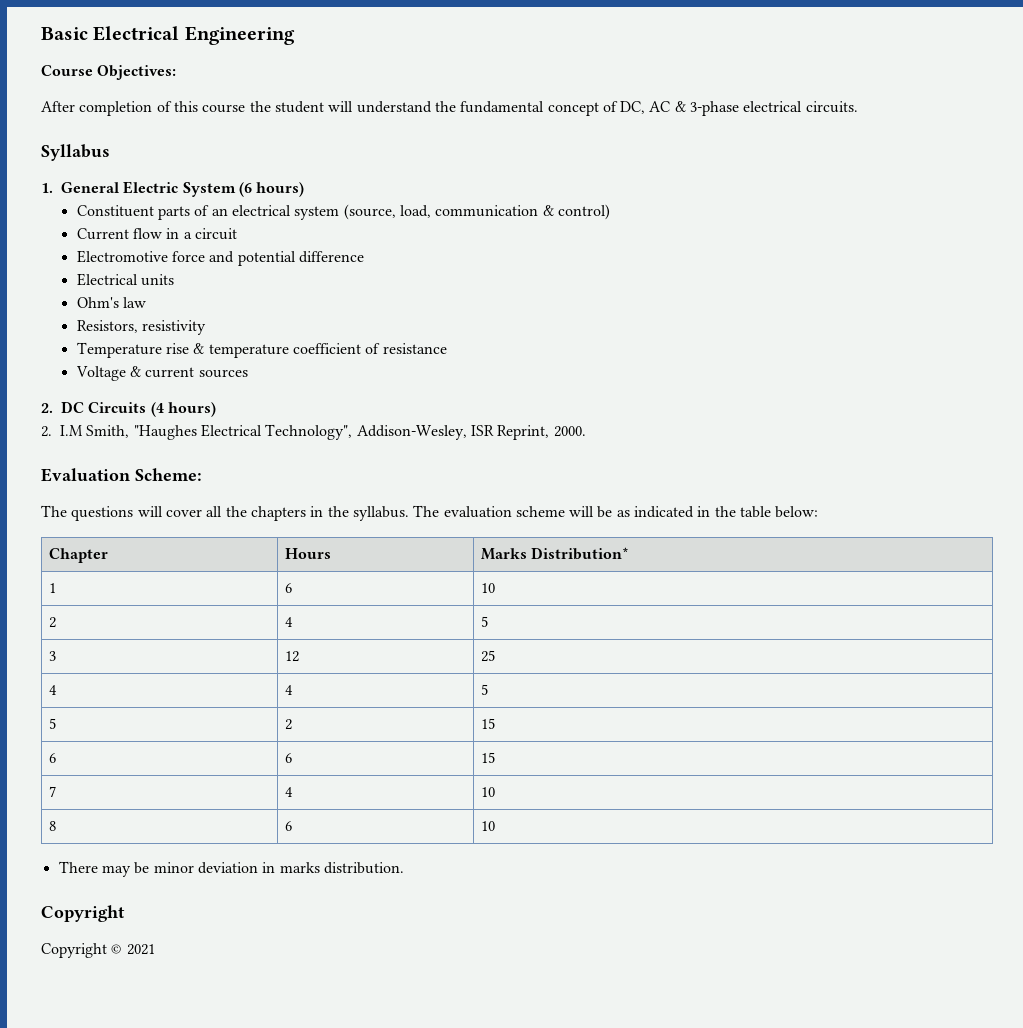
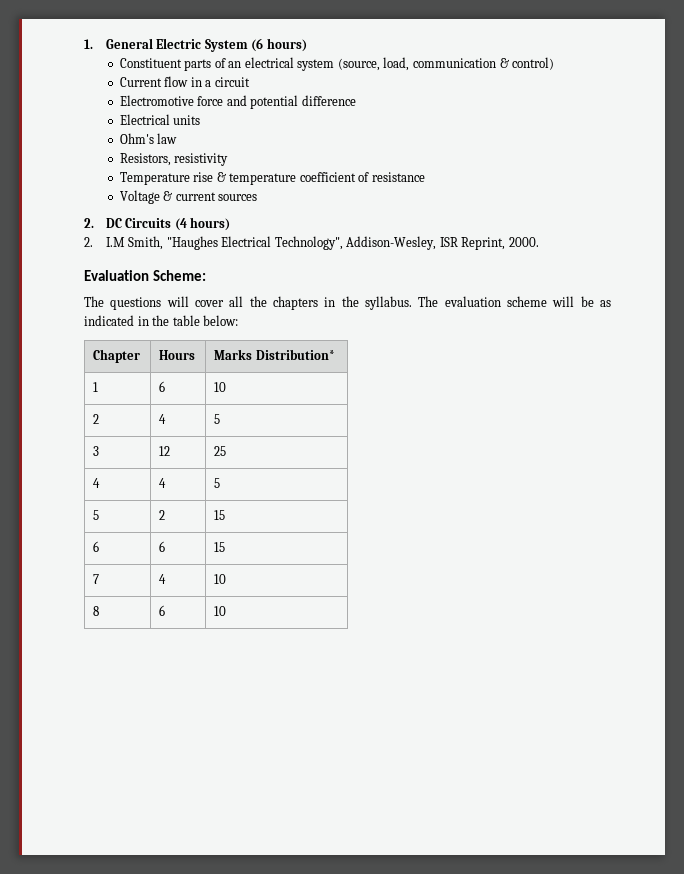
[41,26,295,45] [41,65,177,80] [41,101,858,116] [41,144,110,161] Basic Electrical Engineering // Course Objectives: // After completion of this course the student will understand the fundamental concept of DC, AC & 3-phase electrical circuits. // Syllabus // -> (84, 44) none
[58,861,404,877] [41,905,125,922] [41,943,155,958] // There may be minor deviation in marks distribution. // Copyright // Copyright © 2021 -> (227, 611) none

